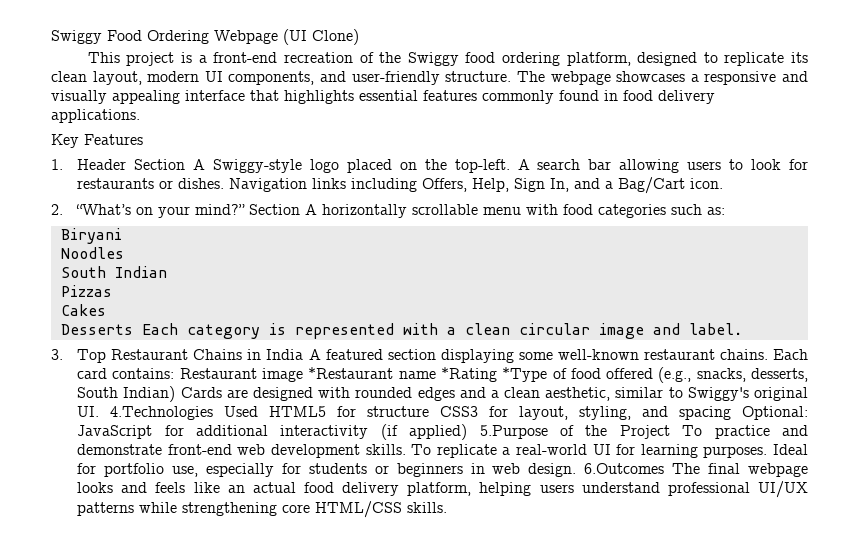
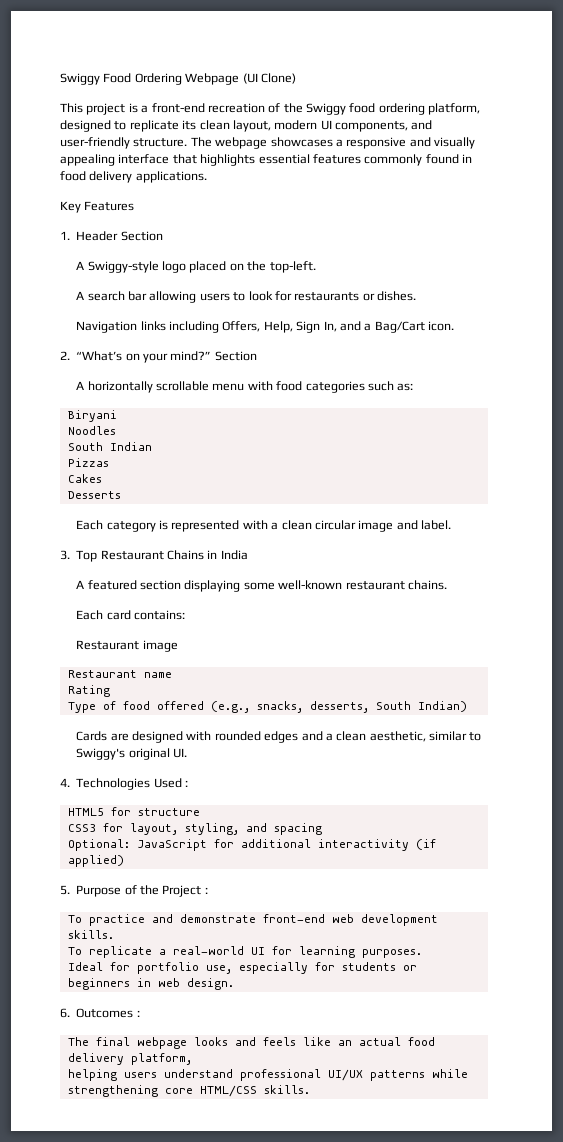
(186, 164) none -> (163, 236) //
(510, 166) none -> (316, 267) //
(225, 183) none -> (417, 296) //
(301, 209) none -> (257, 356) //
(133, 329) none -> (121, 495) //
(304, 354) none -> (248, 555) //
(768, 354) none -> (447, 585) //
(175, 373) none -> (186, 615) //
[308,367,394,379] *Restaurant -> [67,670,137,678] // Restaurant
[440,367,548,382] *Rating *Type -> [67,685,110,697] [67,702,96,713] // Rating // Type
(176, 394) none -> (467, 706) //
[110,406,259,420] 4.Technologies Used -> [60,778,189,790] // 4. Technologies Used : //
(430, 411) none -> (200, 812) //
(732, 413) none -> (322, 829) //
[479,425,548,439] 5.Purpose -> [60,885,122,897] // 5. Purpose
(670, 432) none -> [204,887,208,894] : //
(406, 449) none -> (114, 934) //
(768, 452) none -> (422, 953) //
[584,463,665,474] 6.Outcomes -> [60,1008,140,1018] // 6. Outcomes : //
(472, 489) none -> (192, 1059) //

